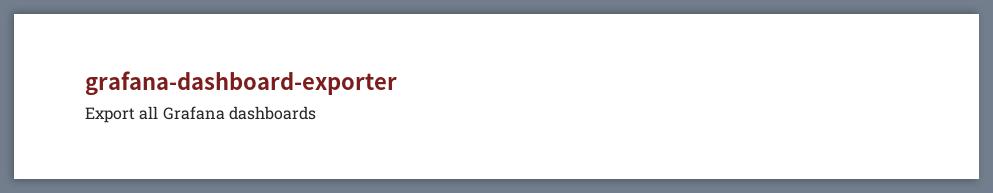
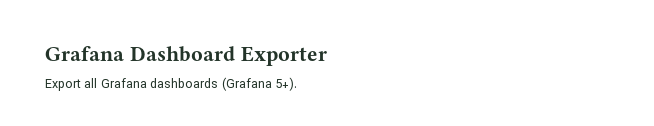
[85,71,397,96] grafana-dashboard-exporter -> [45,46,327,66] Grafana Dashboard Exporter
(316, 113) none -> [221,77,297,91] (Grafana 5+).

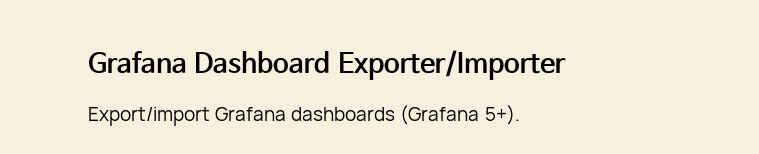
[240,46,327,66] [45,78,98,91] Exporter // Export all -> [337,50,566,80] [88,107,210,126] Exporter/Importer // Export/import

